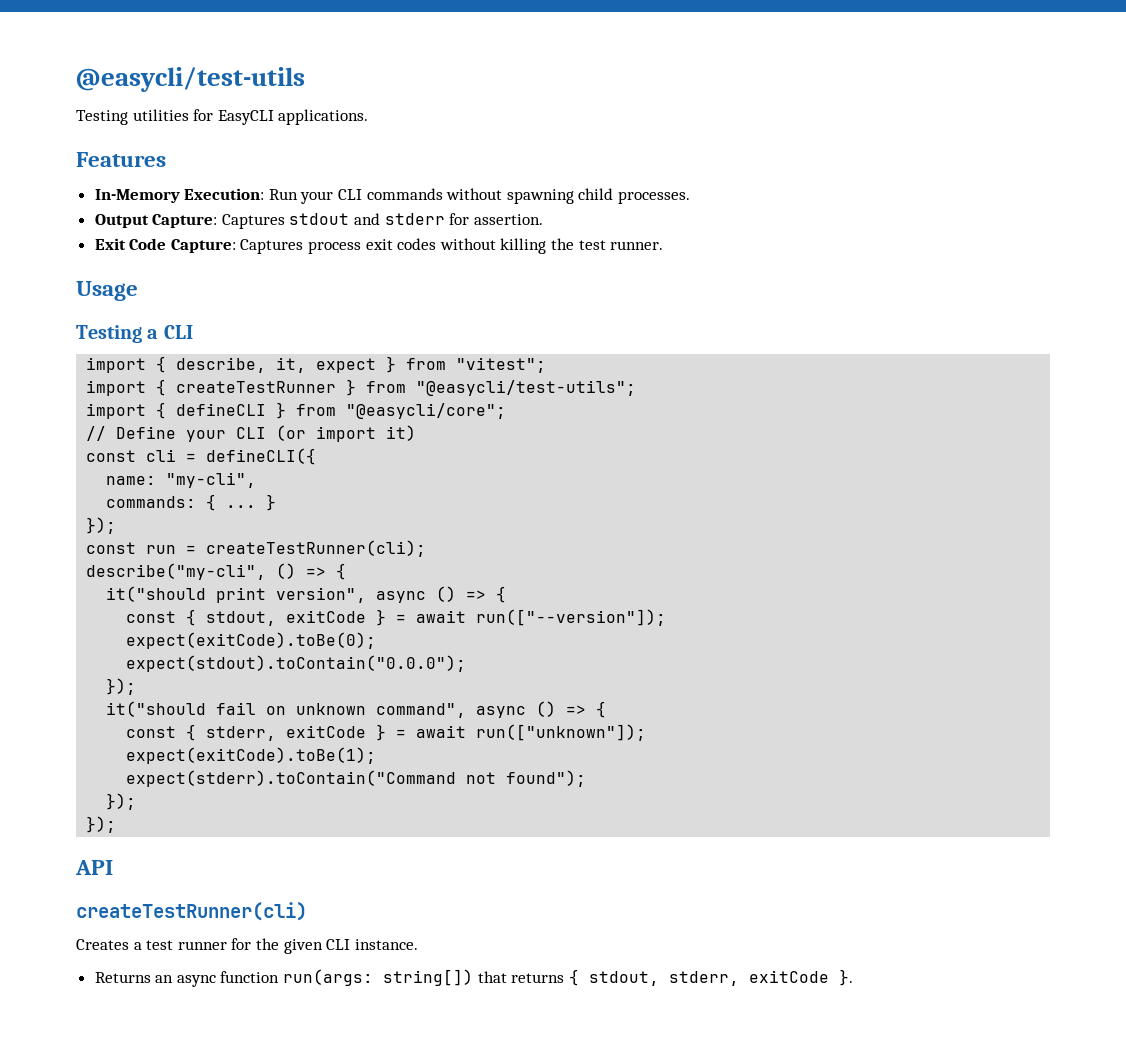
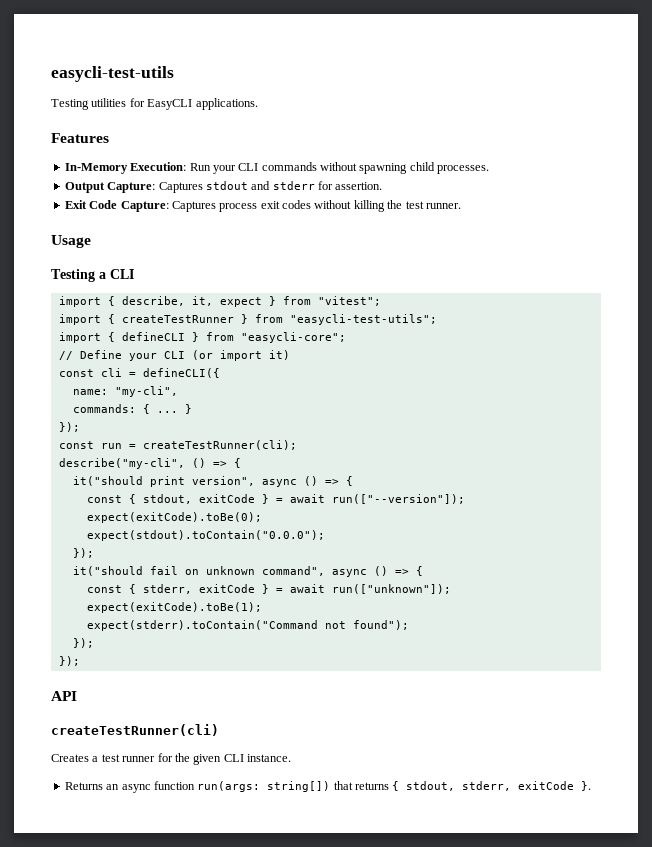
[76,67,305,92] @easycli/test-utils -> [51,66,174,82] easycli-test-utils
[416,380,637,396] "@easycli/test-utils"; -> [289,314,437,325] "easycli-test-utils";
[346,403,507,419] "@easycli/core"; -> [240,332,346,343] "easycli-core";

